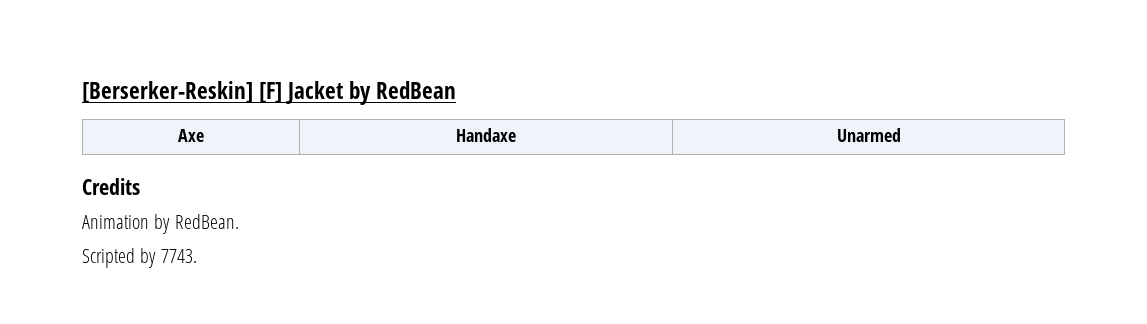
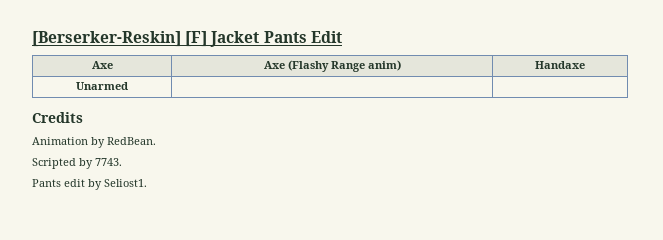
[349,81,457,105] [178,129,204,142] by RedBean // Axe -> [263,31,342,43] [91,61,113,69] [263,60,401,72] Pants Edit // Axe | Axe (Flashy Range anim)
[836,128,901,142] | Unarmed -> [76,82,128,90] // Unarmed | |
(197, 256) none -> [32,179,147,190] // Pants edit by Seliost1.

